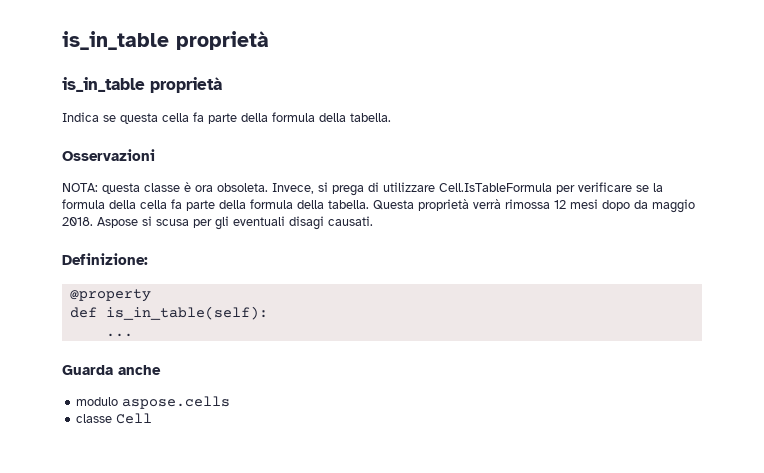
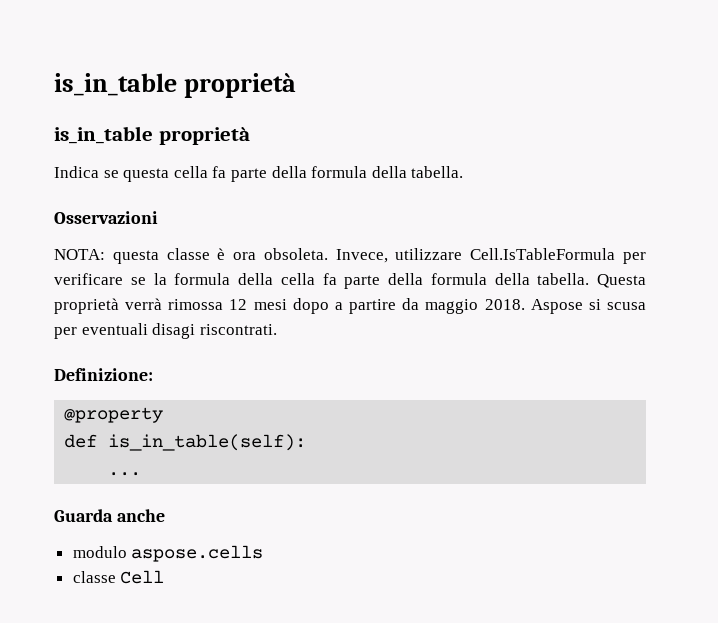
[318,182,379,196] si prega di -> (388, 256) none
(630, 205) none -> [334,299,397,314] a partire
[215,216,229,230] gli -> (77, 333) none
[328,216,373,226] causati. -> [199,324,277,335] riscontrati.

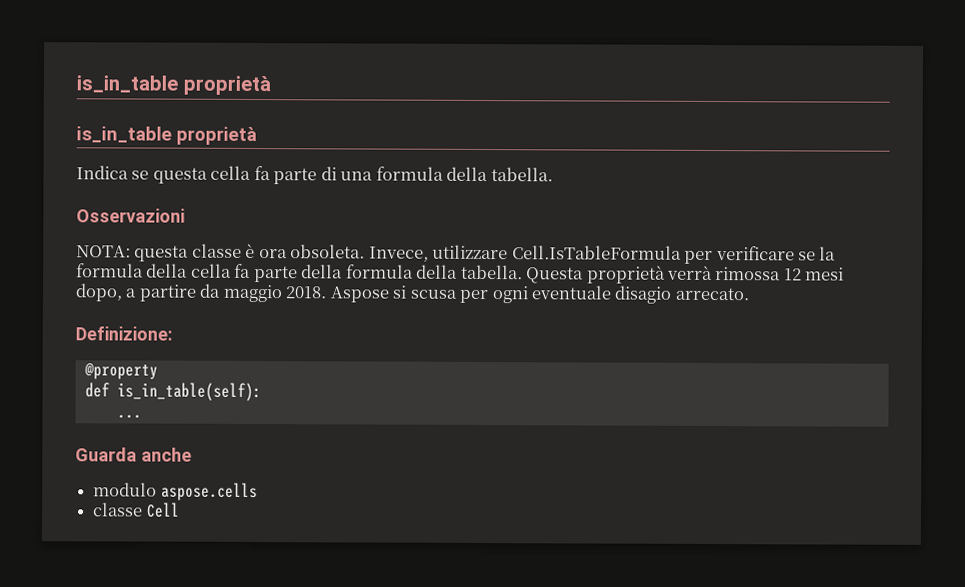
[271,166,307,178] della -> [320,166,374,181] di una
[292,298,329,314] dopo -> [75,283,123,302] dopo,
[81,323,277,339] eventuali disagi riscontrati. -> [491,285,750,304] ogni eventuale disagio arrecato.

